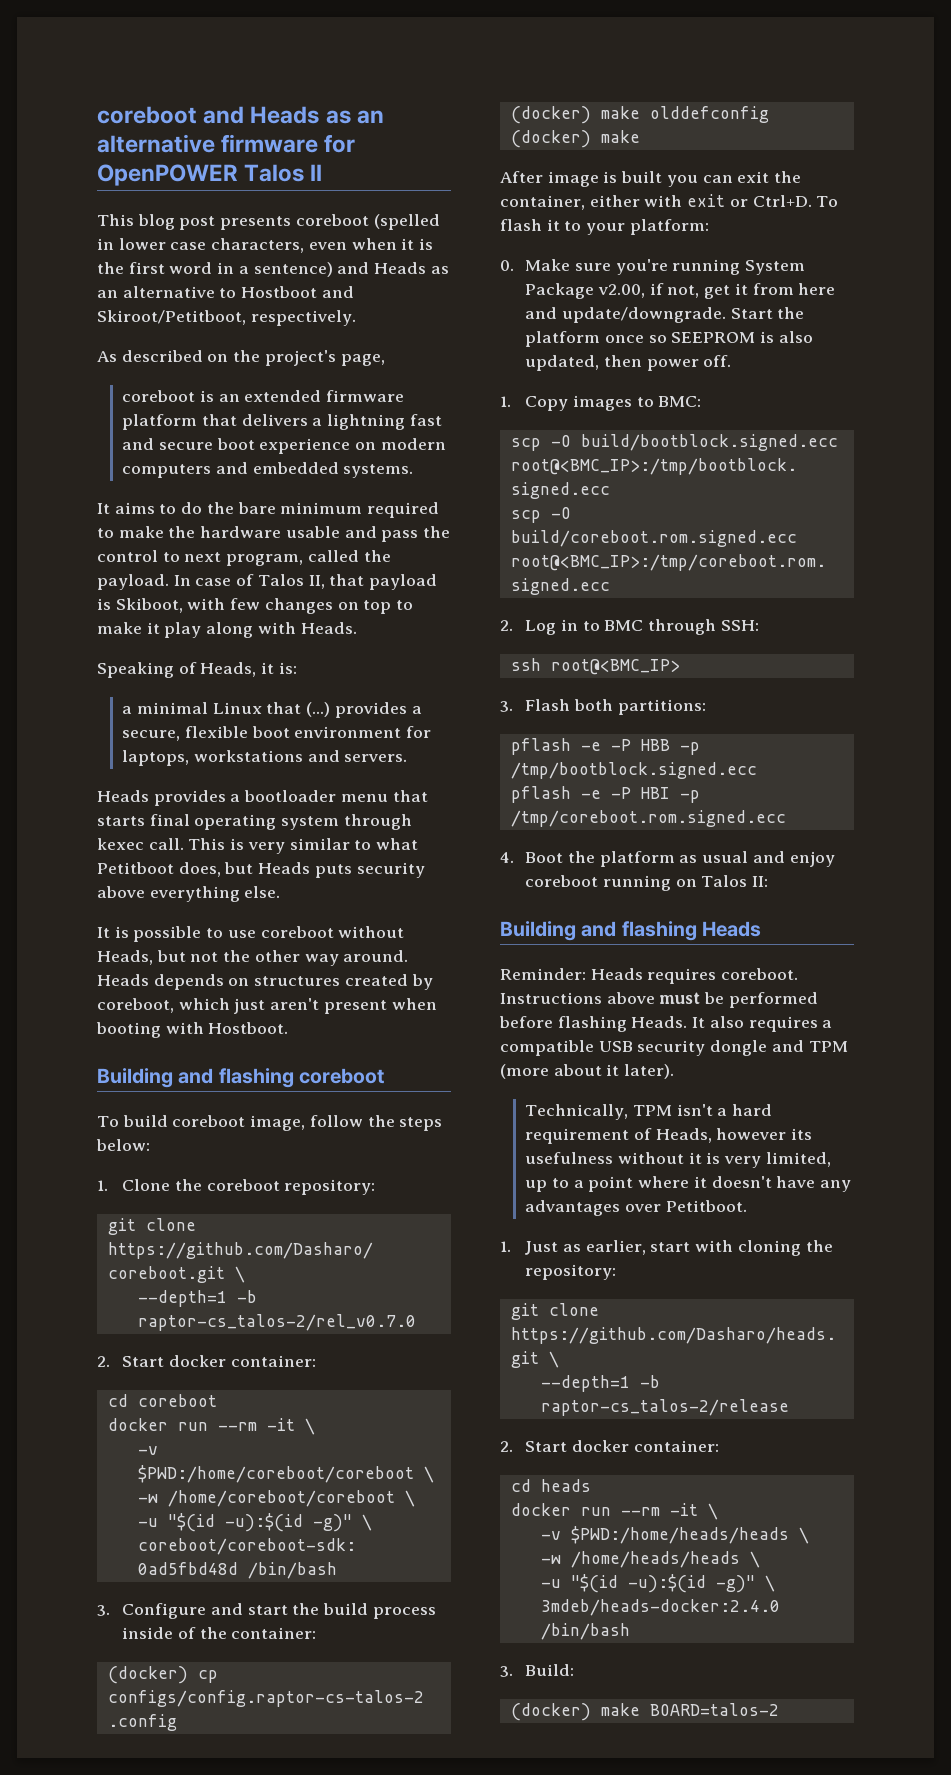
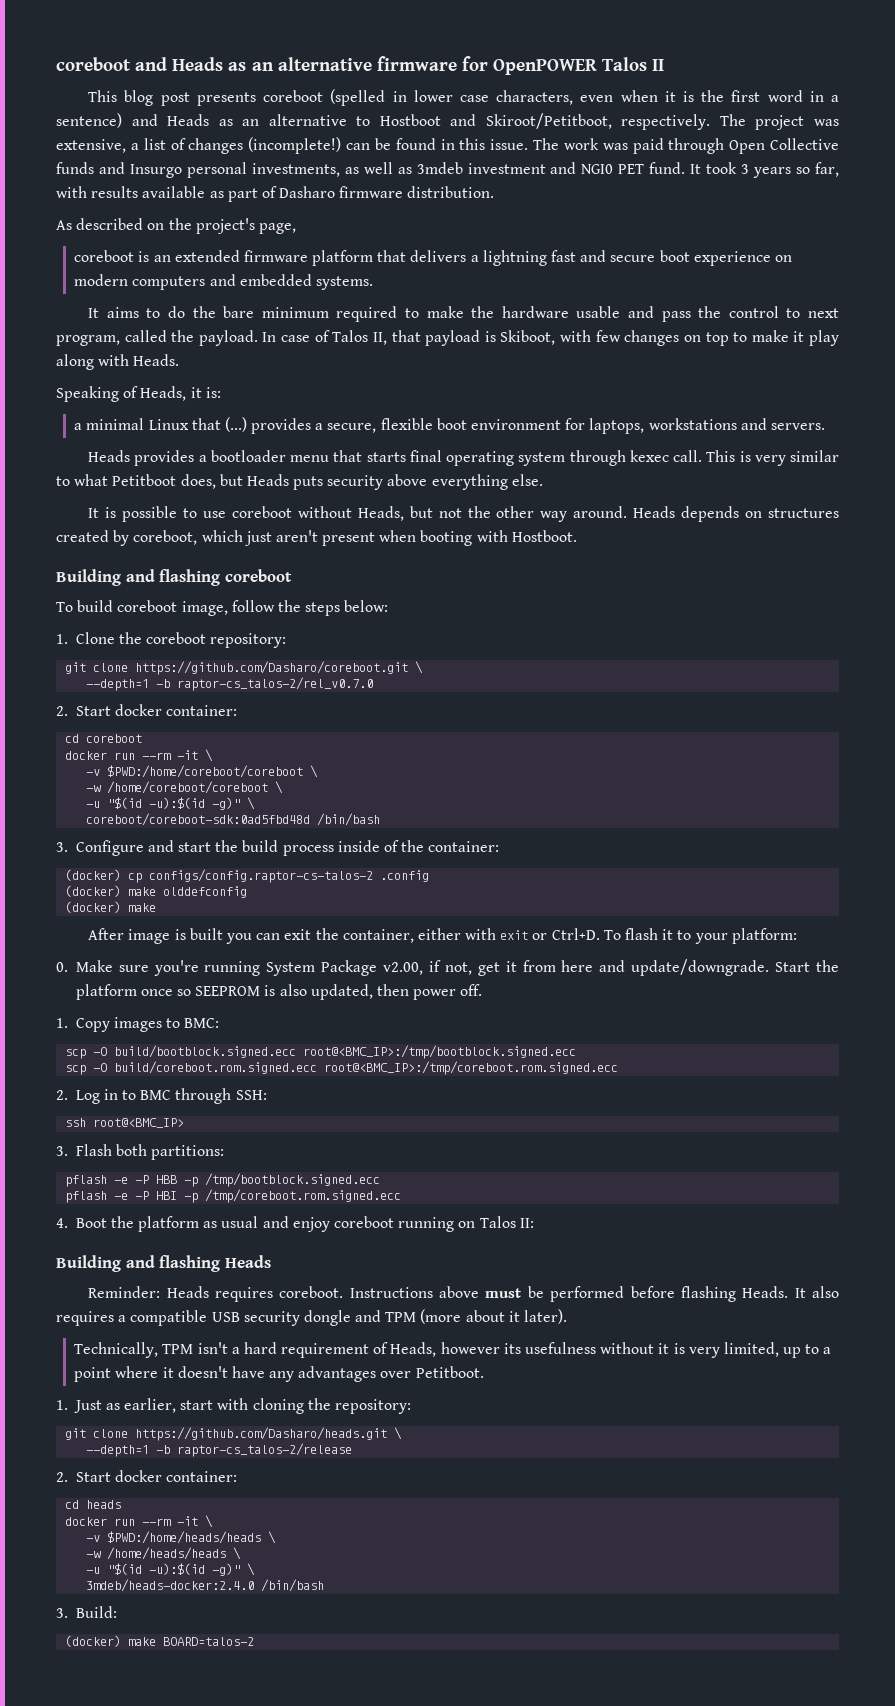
(356, 318) none -> [719,114,840,130] [56,137,839,154] [56,162,839,178] [56,186,495,202] The project was extensive, a list of changes (incomplete!) can be found in this issue. The work was paid through Open Collective funds and Insurgo personal investments, as well as 3mdeb investment and NGI0 PET fund. It took 3 years so far, with results available as part of Dasharo firmware distribution.

